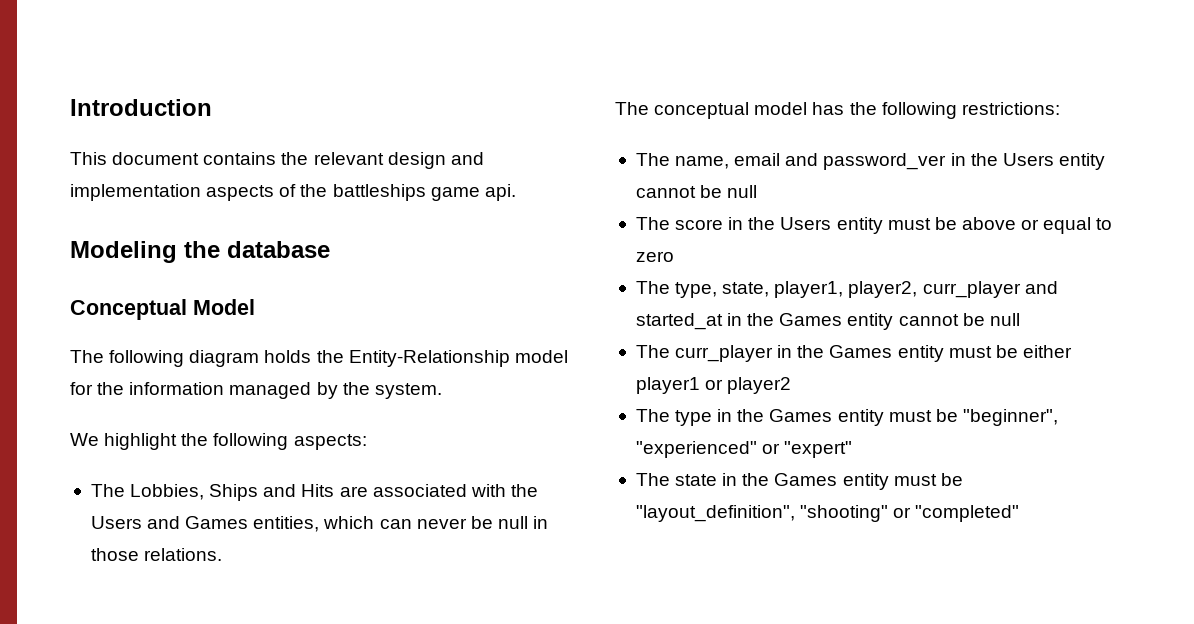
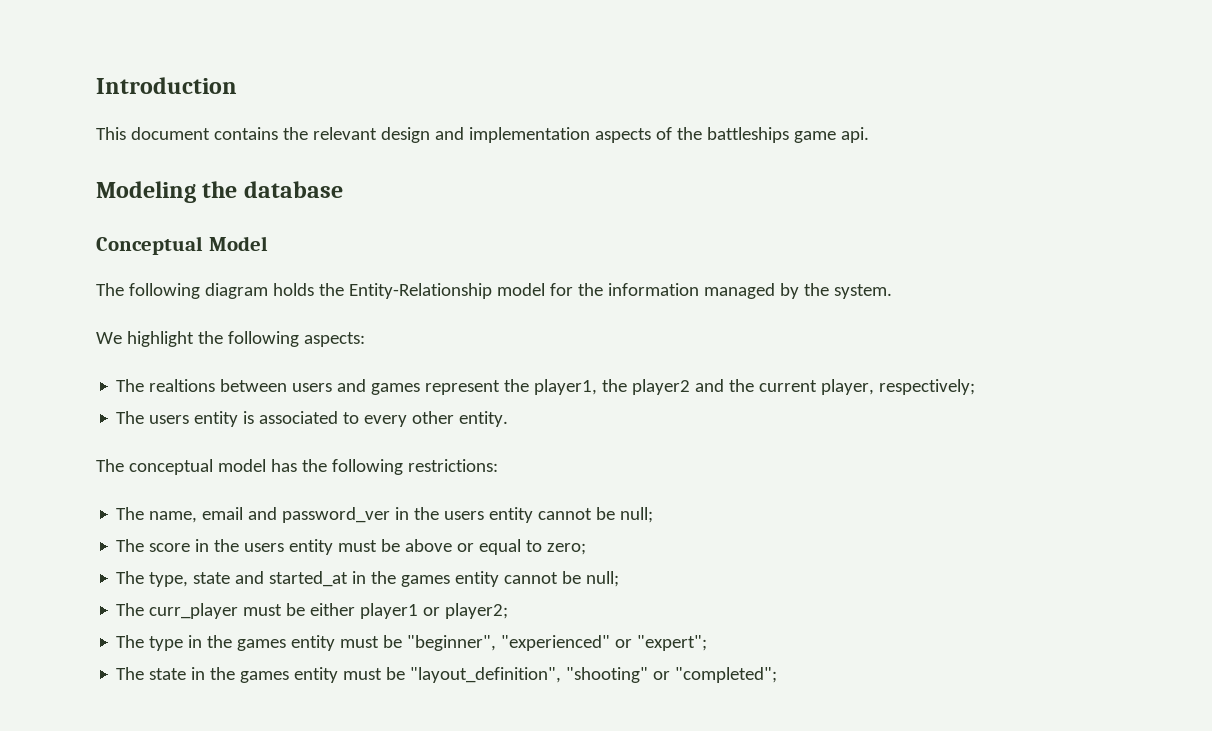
[130,484,538,501] [90,516,549,532] [90,548,223,561] Lobbies, Ships and Hits are associated with the Users and Games entities, which can never be null in those relations. -> [149,379,976,395] [116,411,509,427] realtions between users and games represent the player1, the player2 and the current player, respectively; // The users entity is associated to every other entity.
[1002,153,1105,170] [635,185,758,198] Users entity cannot be null -> [444,507,654,523] users entity cannot be null;
[780,217,832,230] Users -> [244,543,285,552] users
[635,251,674,262] zero -> [547,543,587,555] zero;
[722,281,1021,298] state, player1, player2, curr_player -> [193,572,231,584] state
[779,313,1020,330] Games entity cannot be null -> [401,571,620,587] games entity cannot be null;
[777,345,944,362] in the Games entity -> (239, 611) none
[727,377,792,394] player2 -> [445,603,509,619] player2;
[769,409,833,422] Games -> [237,639,287,651] games
[784,441,853,458] "expert" -> [637,635,708,651] "expert";
[774,473,838,486] Games -> [240,671,290,683] games
[915,505,1020,522] "completed" -> [675,667,778,683] "completed";

